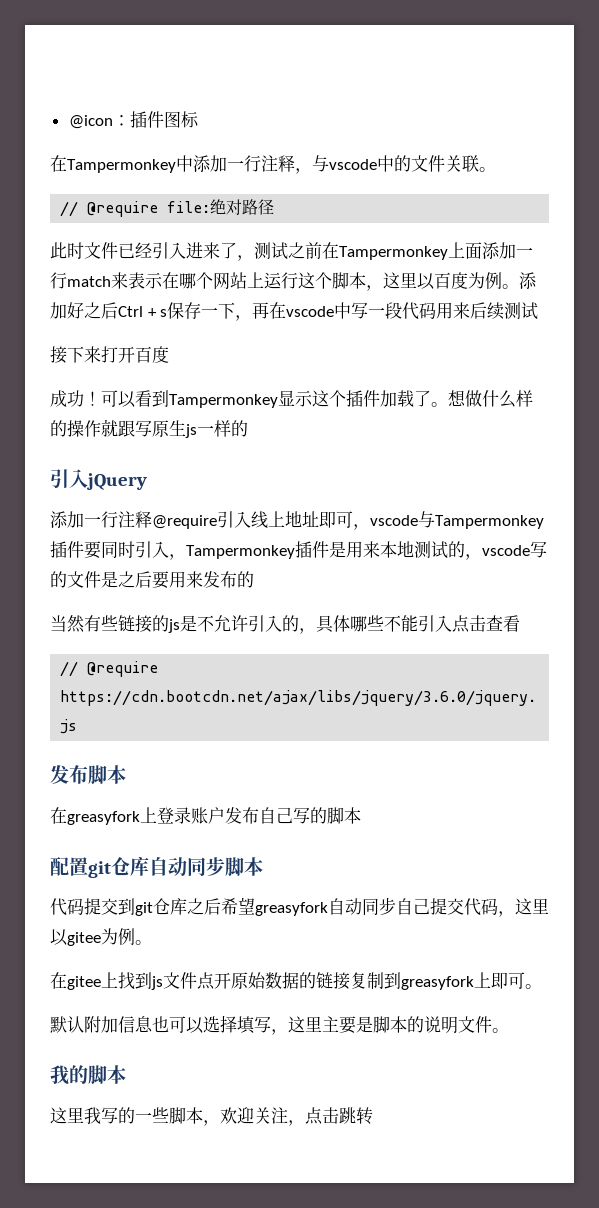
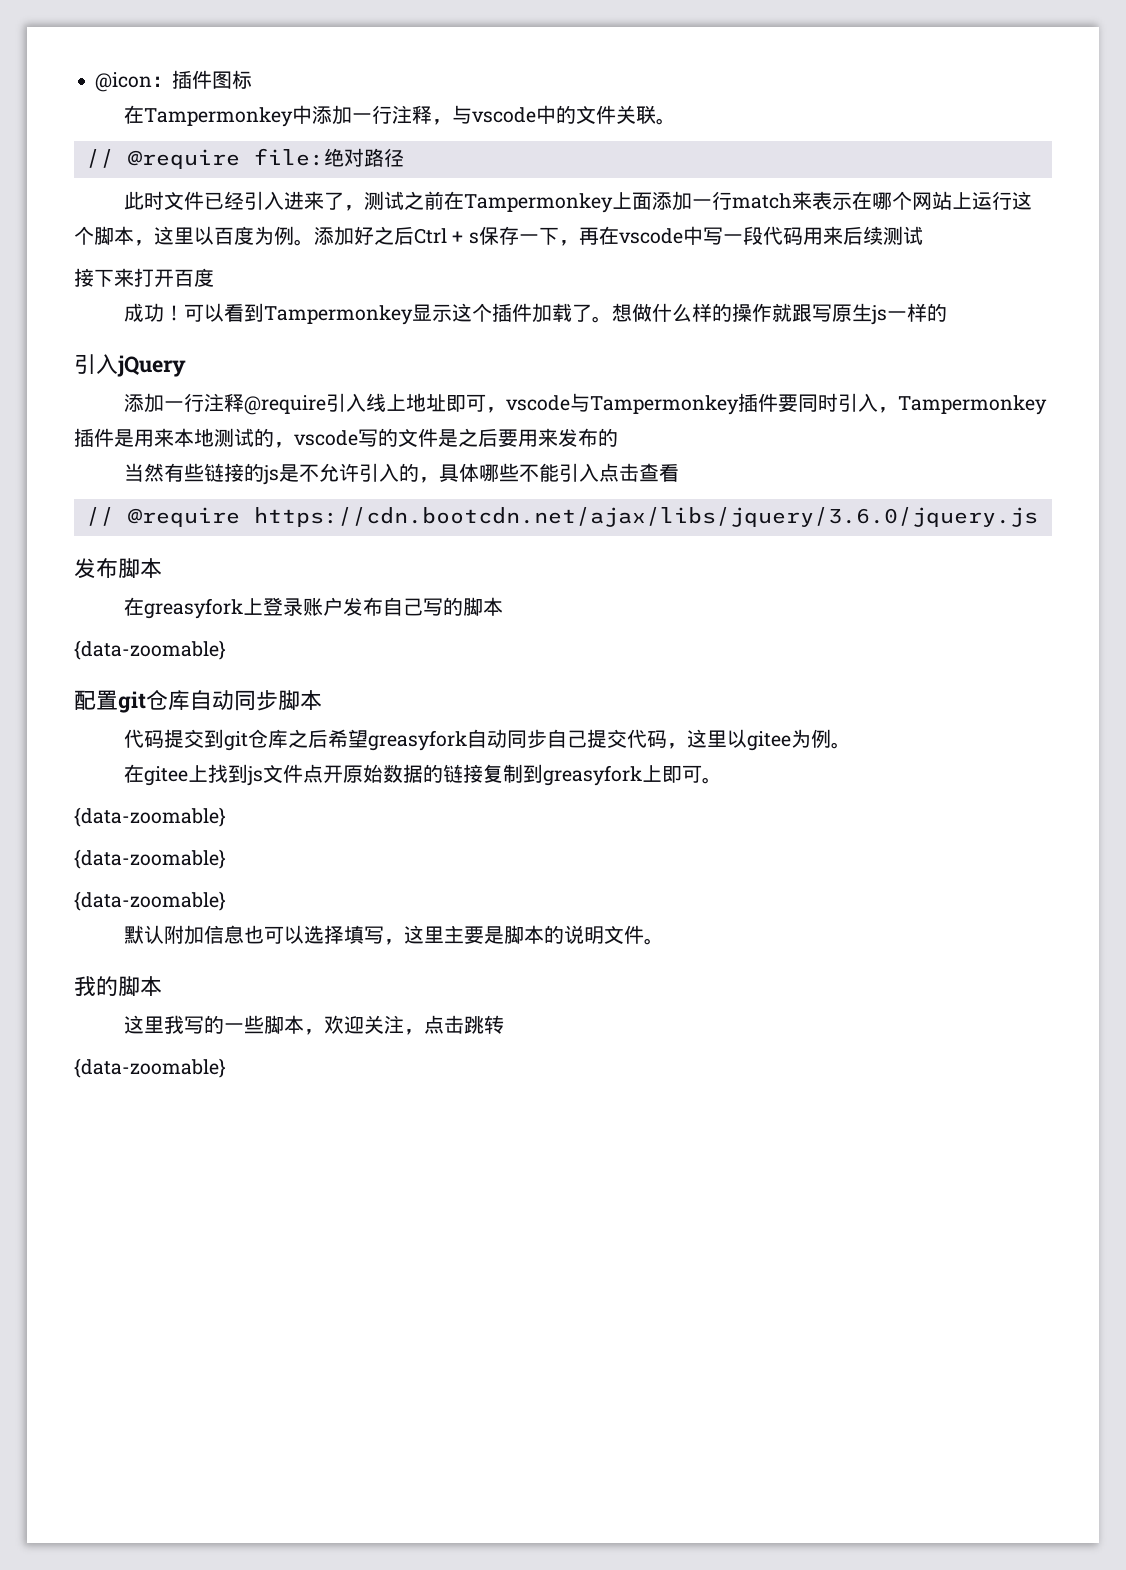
(361, 815) none -> [74,640,226,660] // {data-zoomable}
(542, 986) none -> [74,807,226,827] [74,849,226,869] [74,891,226,911] // {data-zoomable} // {data-zoomable} // {data-zoomable}
(373, 1116) none -> [74,1058,226,1078] // {data-zoomable}

